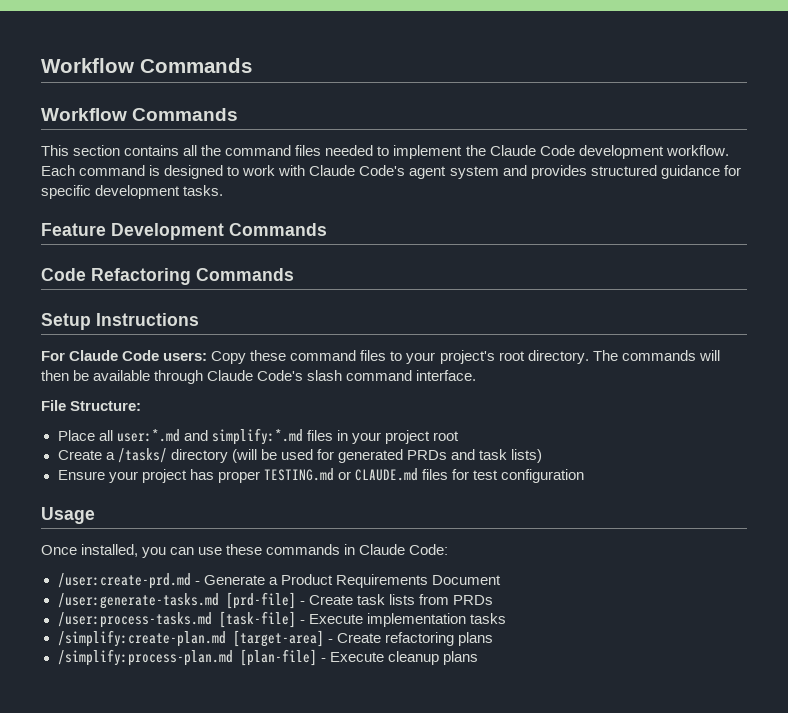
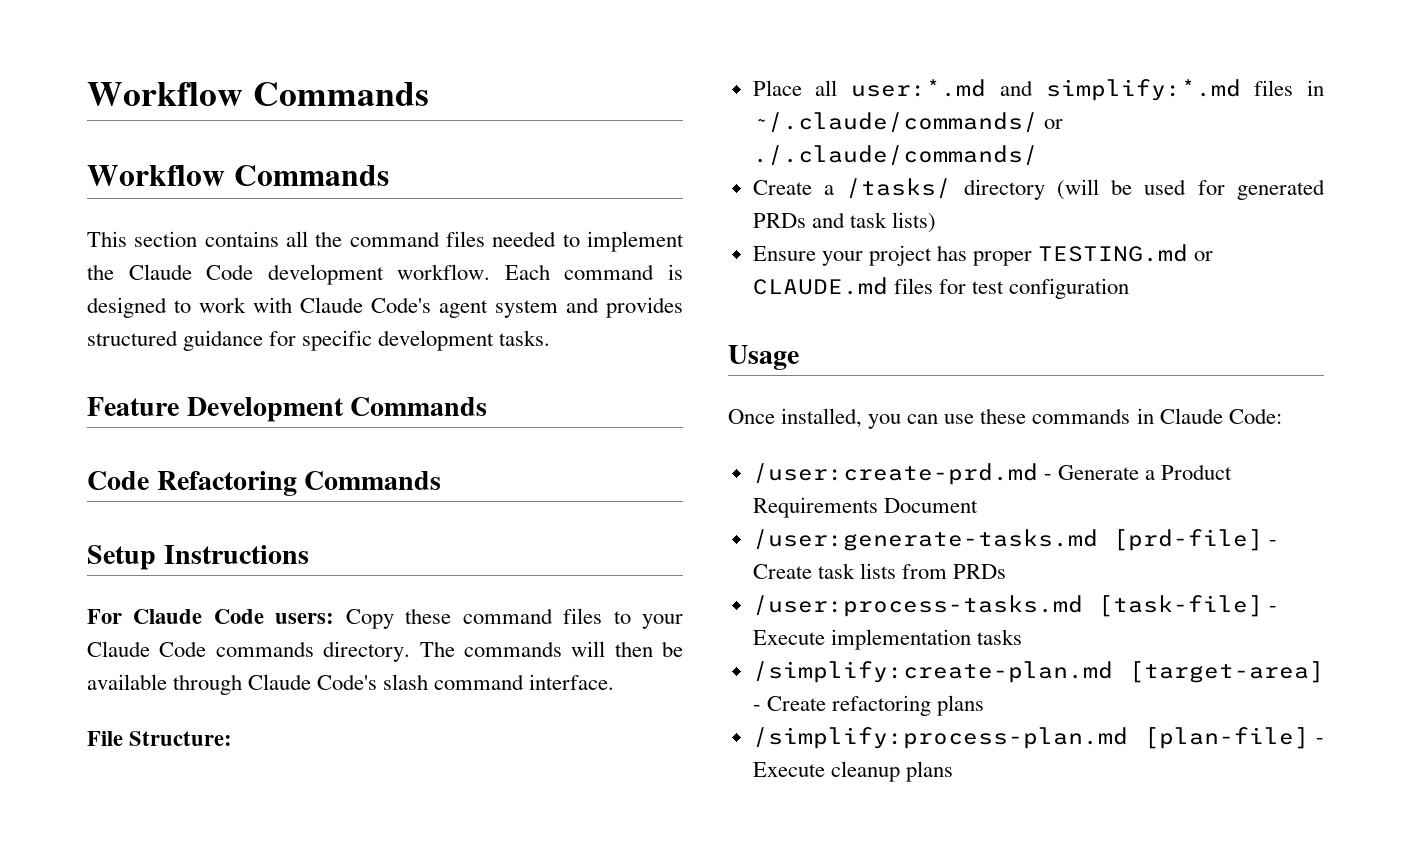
[439,350,525,364] project's root -> [87,641,314,657] Claude Code commands
[351,430,459,444] your project root -> [752,112,1063,132] [752,145,1038,165] ~/.claude/commands/ or ./.claude/commands/

